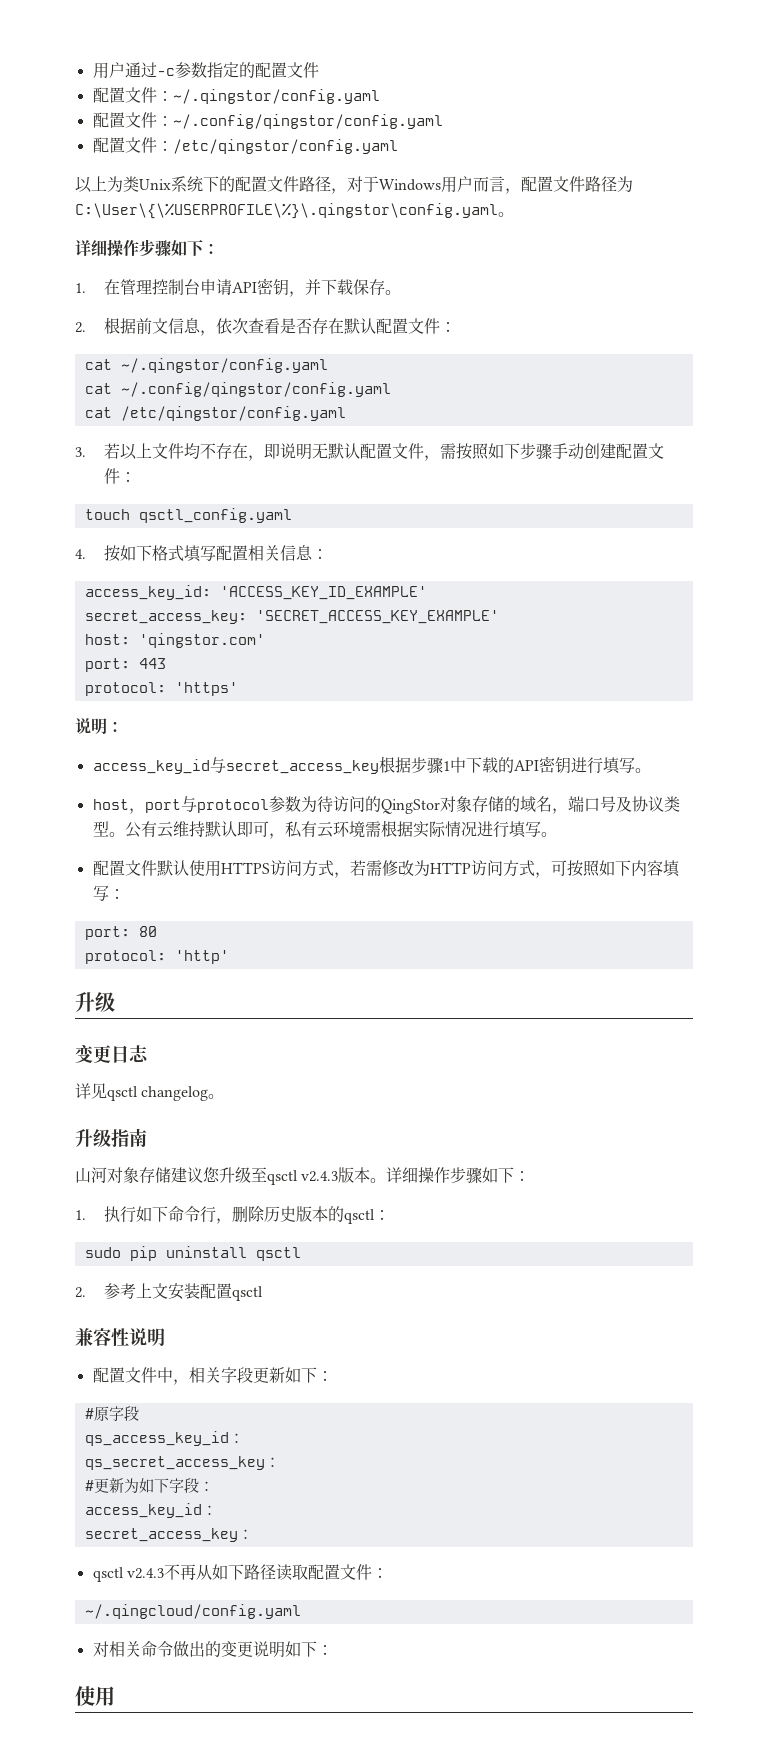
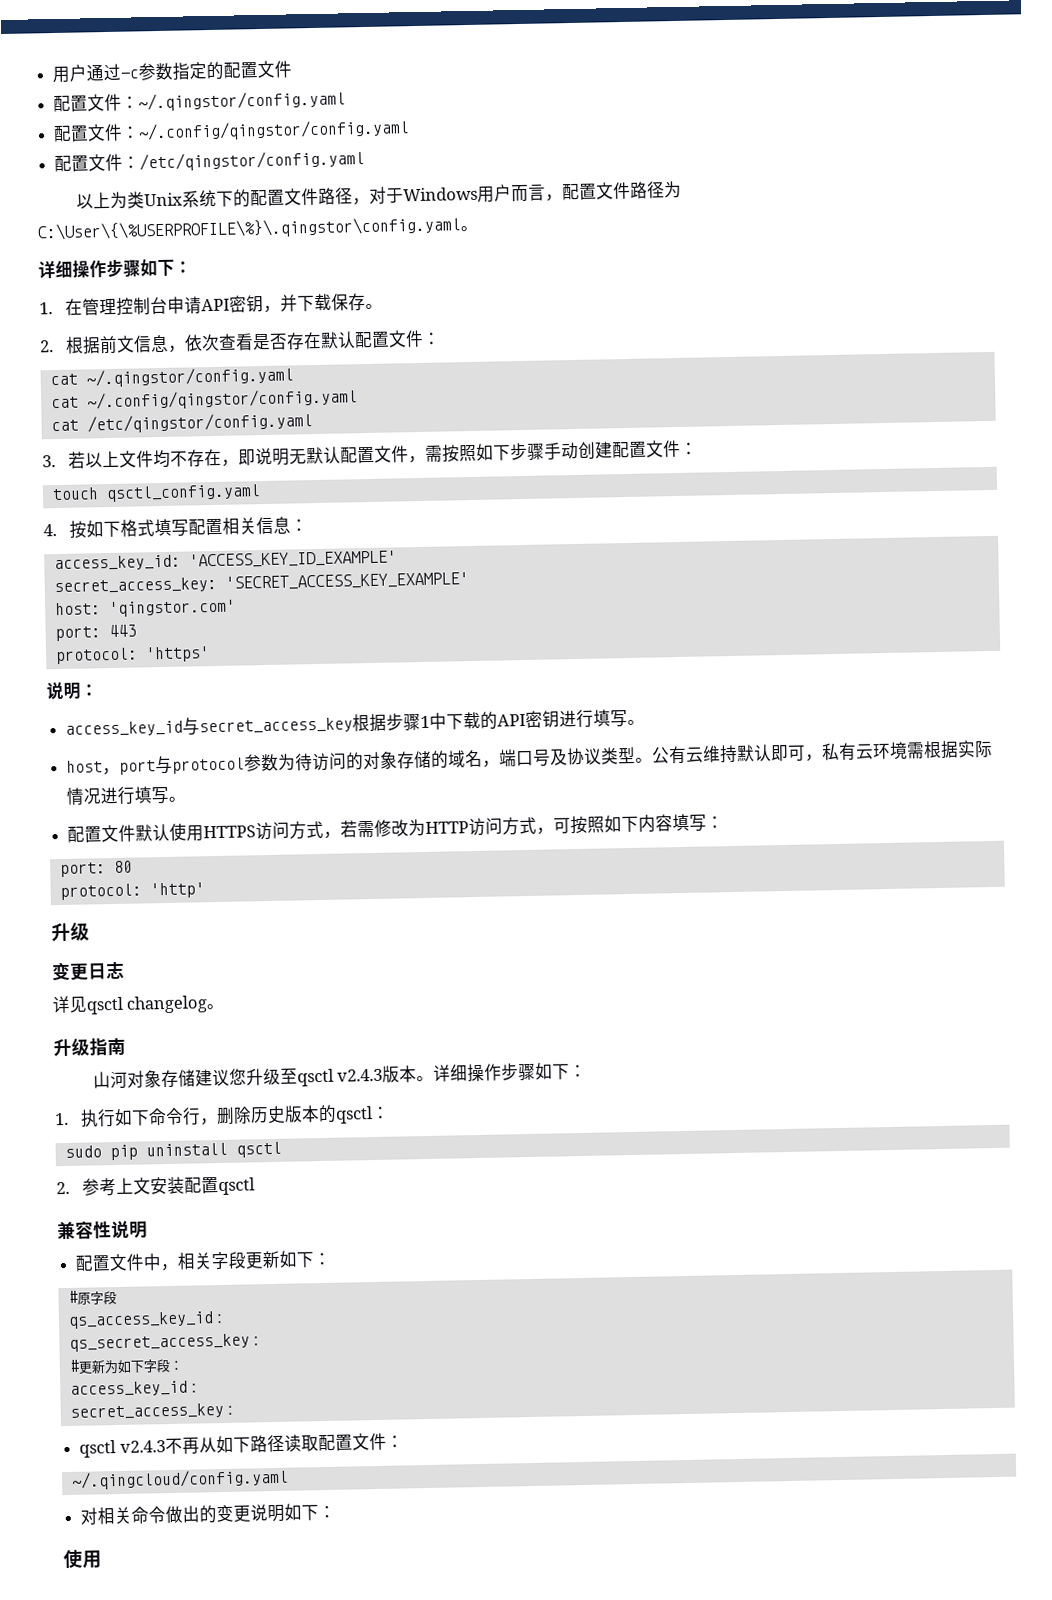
[380,799,440,814] QingStor -> (365, 761) none

